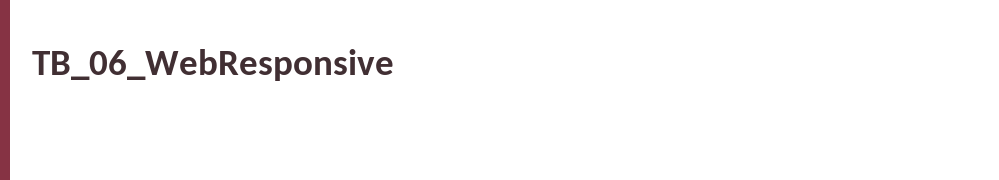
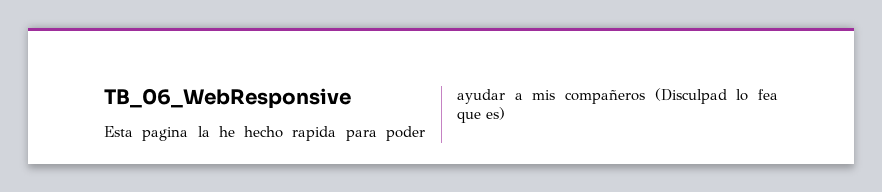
(394, 65) none -> [104,126,425,141] [457,88,778,104] [457,107,505,123] // Esta pagina la he hecho rapida para poder ayudar a mis compañeros (Disculpad lo fea que es)

